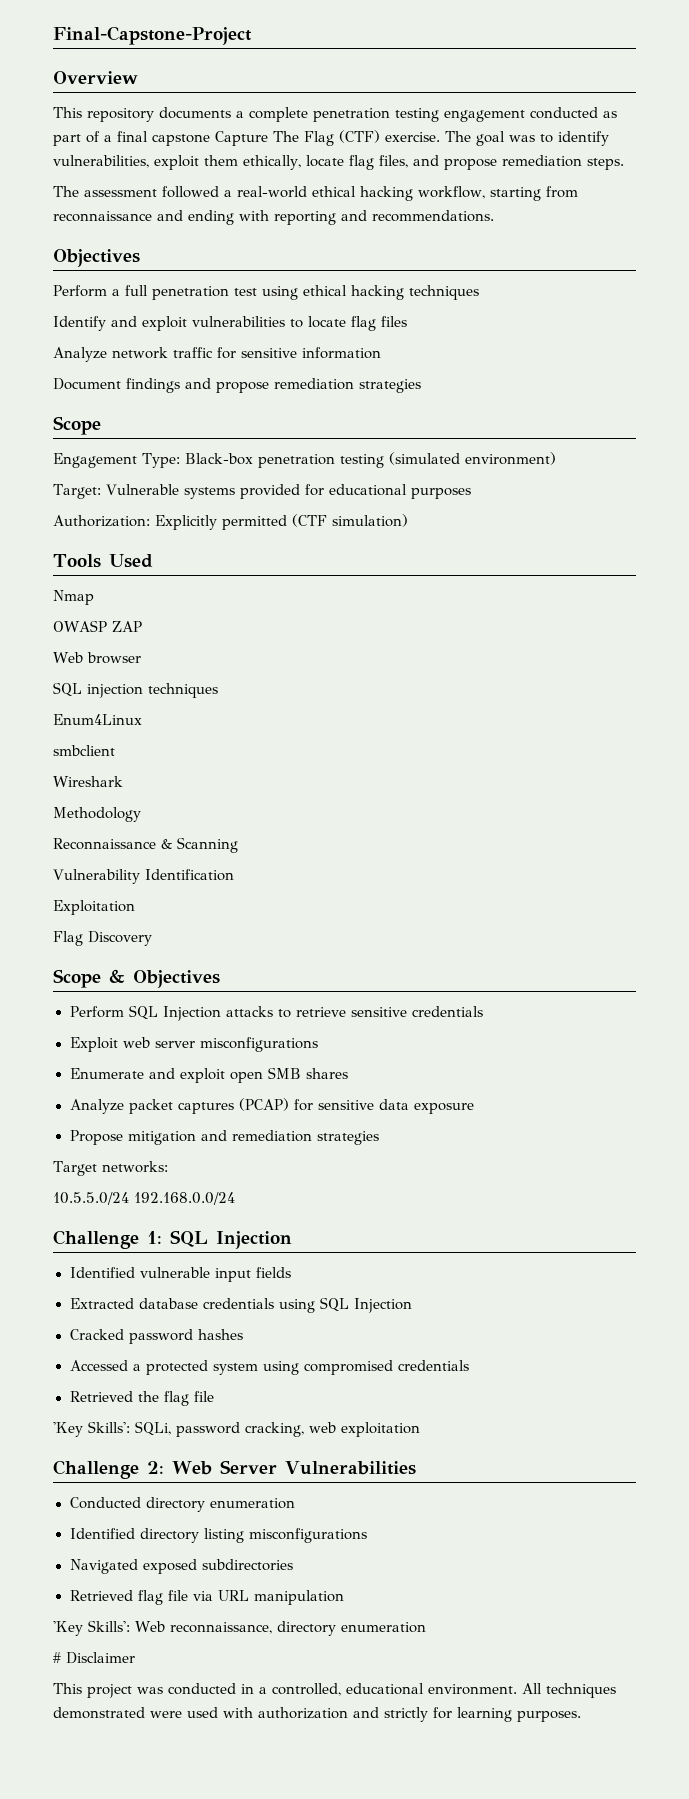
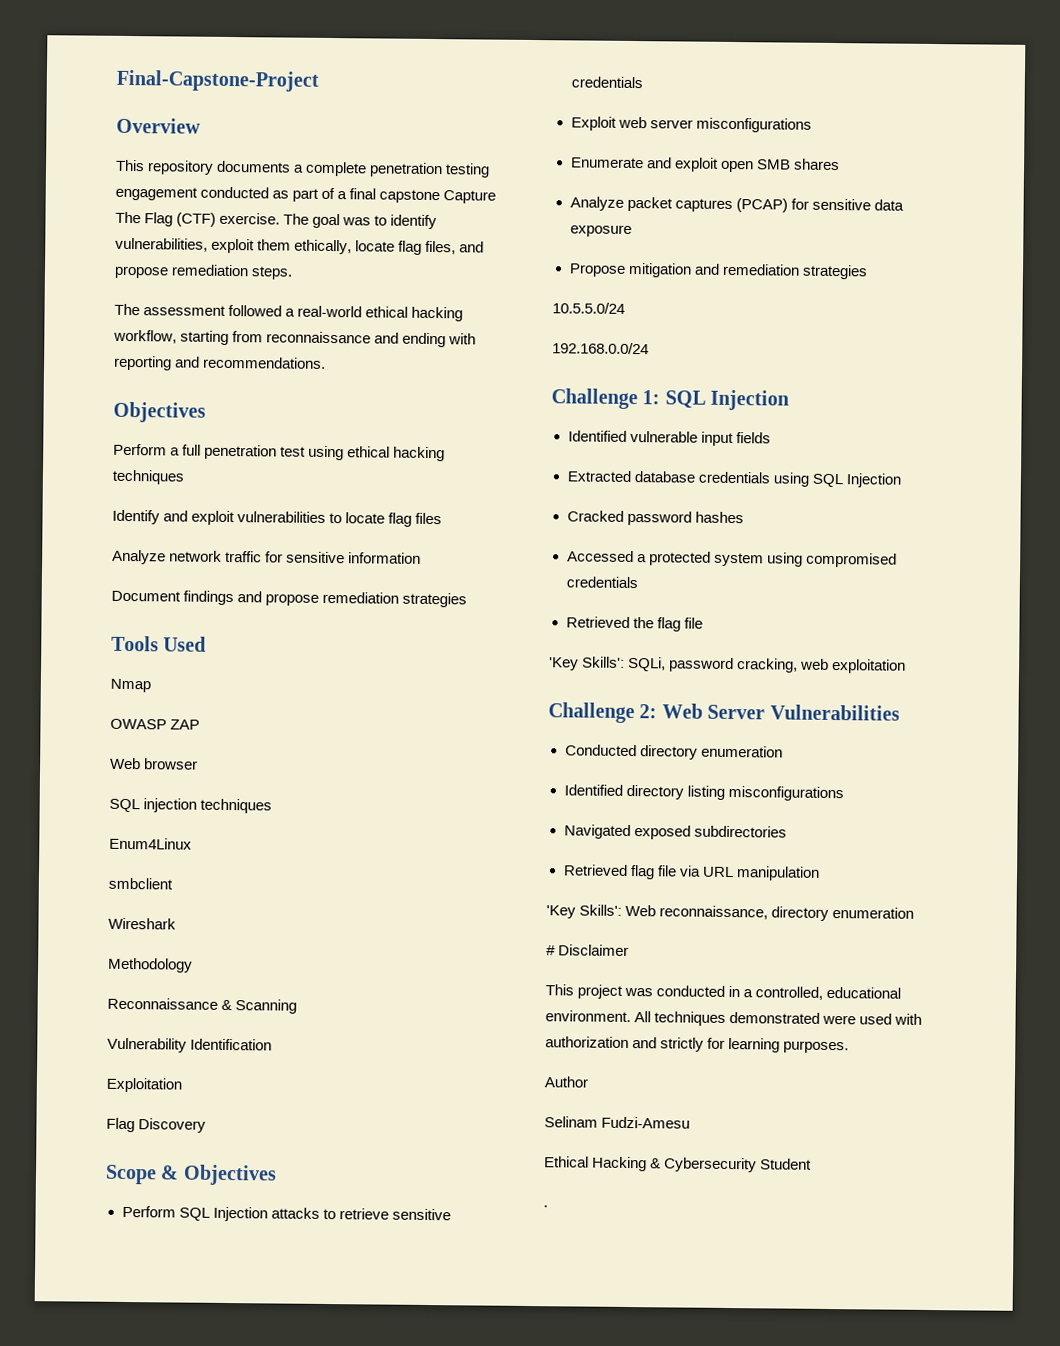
[53,416,101,435] [53,452,556,468] [53,484,471,499] [53,514,408,530] // Scope // Engagement Type: Black-box penetration testing (simulated environment) // Target: Vulnerable systems provided for educational purposes // Authorization: Explicitly permitted (CTF simulation) -> (468, 600) none
[53,1161,168,1176] [53,1192,129,1205] Target networks: // 10.5.5.0/24 -> [552,302,625,314] 10.5.5.0/24 //
(581, 1716) none -> [544,1076,588,1088] [544,1116,691,1129] [544,1156,813,1173] [543,1205,548,1208] // Author // Selinam Fudzi-Amesu // Ethical Hacking & Cybersecurity Student // .

